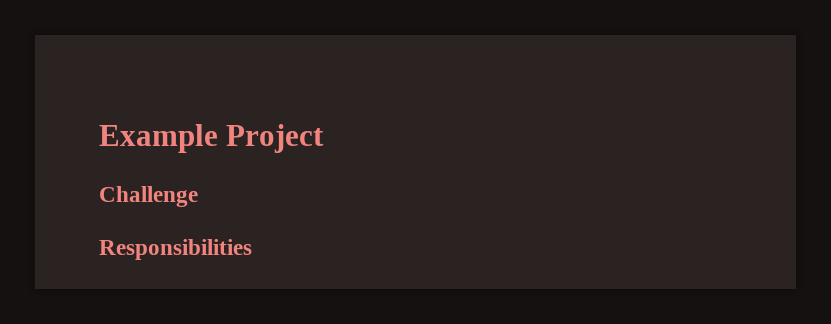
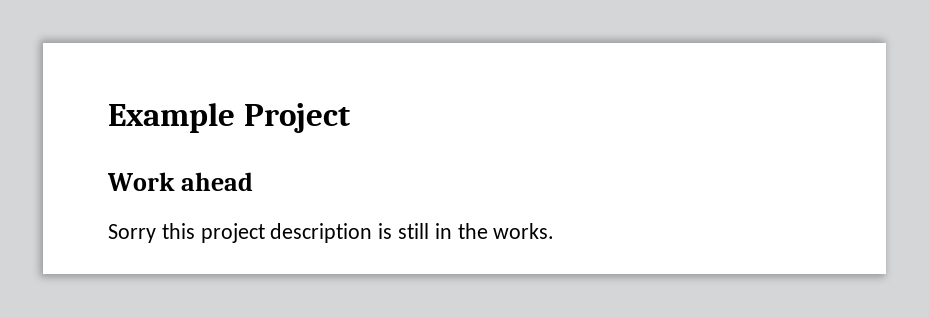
[99,186,198,207] [99,239,252,260] Challenge // Responsibilities -> [107,172,254,191] [108,223,555,243] Work ahead // Sorry this project description is still in the works.

